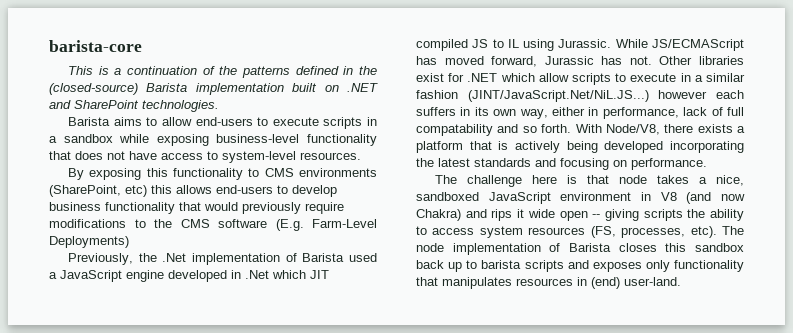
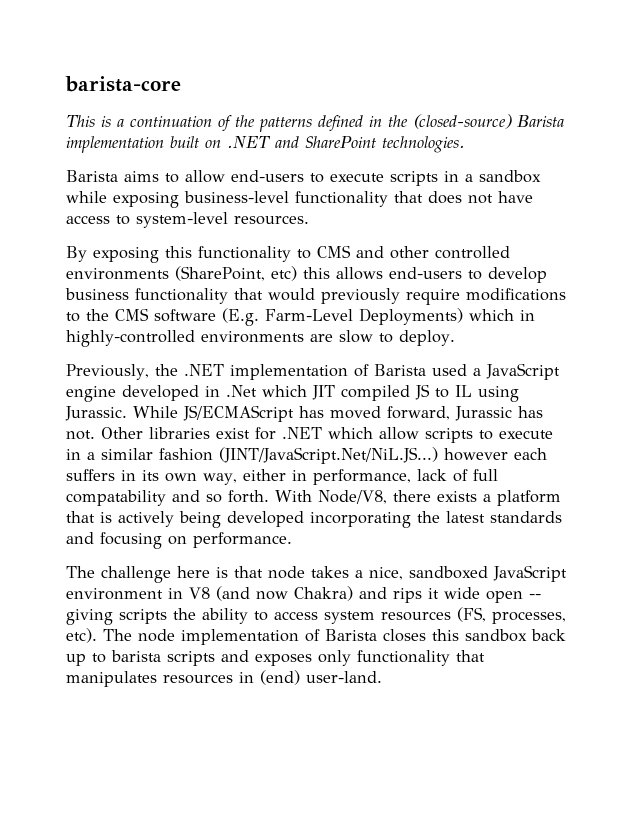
(294, 172) none -> [356,246,510,259] and other controlled
(129, 242) none -> [469,309,535,321] [66,330,455,347] which in highly-controlled environments are slow to deploy.
[162,253,187,262] .Net -> [183,364,224,376] .NET

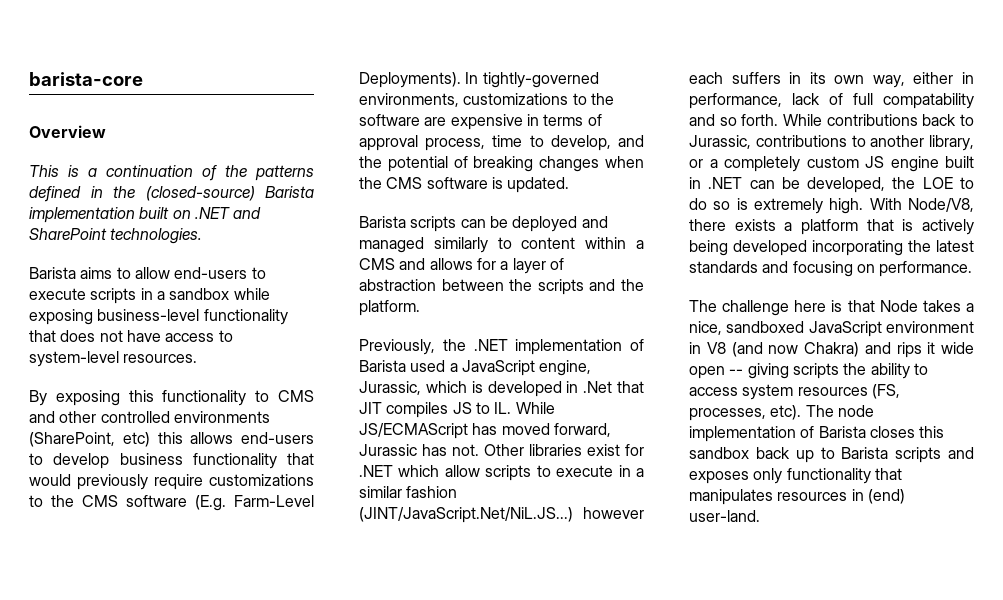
(181, 84) none -> [29,125,106,138] // Overview
[466,288,566,301] modifications -> [209,474,314,486] customizations
[359,308,535,325] [66,330,455,347] Deployments) which in highly-controlled environments are slow to deploy. -> [359,72,599,88] [359,93,614,107] [359,114,602,130] [359,135,644,151] [359,156,644,172] [359,177,570,193] [359,216,608,232] [359,237,644,253] [359,258,564,274] [359,279,644,295] [359,300,420,316] Deployments). In tightly-governed environments, customizations to the software are expensive in terms of approval process, time to develop, and the potential of breaking changes when the CMS software is updated. // Barista scripts can be deployed and managed similarly to content within a CMS and allows for a layer of abstraction between the scripts and the platform.
[66,384,519,402] [65,406,127,421] engine developed in .Net which JIT compiled JS to IL using Jurassic. -> [539,360,592,376] [359,381,644,397] [359,402,512,418] engine, Jurassic, which is developed in .Net that JIT compiles JS to IL.
(269, 496) none -> [783,114,974,126] [689,135,974,151] [689,156,974,172] [689,177,974,193] [689,198,864,214] While contributions back to Jurassic, contributions to another library, or a completely custom JS engine built in .NET can be developed, the LOE to do so is extremely high.
[268,566,305,579] node -> [879,300,918,312] Node
[111,650,161,662] barista -> [841,447,889,459] Barista

